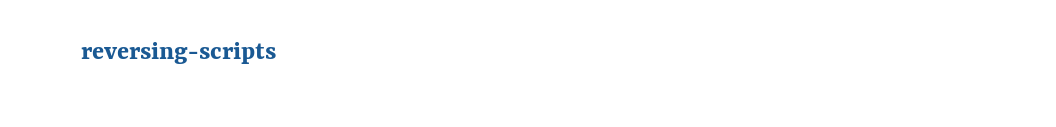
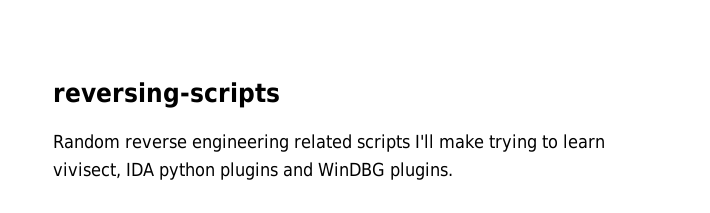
(276, 53) none -> [53,134,605,152] [53,162,453,180] // Random reverse engineering related scripts I'll make trying to learn vivisect, IDA python plugins and WinDBG plugins.

